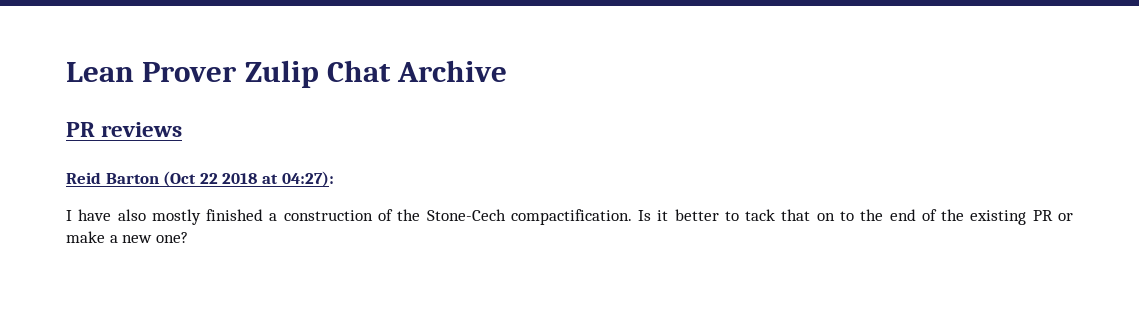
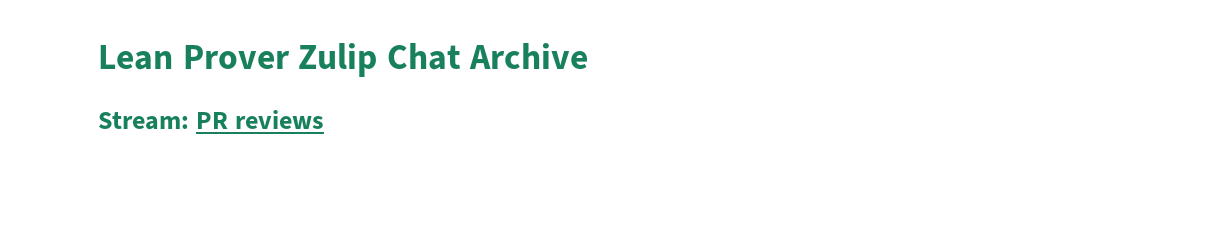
(508, 71) none -> [98,112,189,130] Stream:
[66,171,334,187] [66,209,1073,225] [66,231,188,243] // Reid Barton (Oct 22 2018 at 04:27): // I have also mostly finished a construction of the Stone-Cech compactification. Is it better to tack that on to the end of the existing PR or make a new one? -> (325, 119) none

